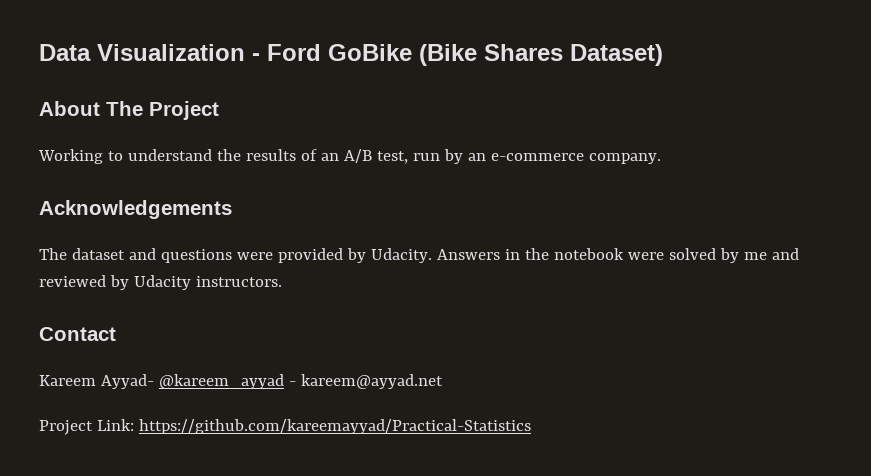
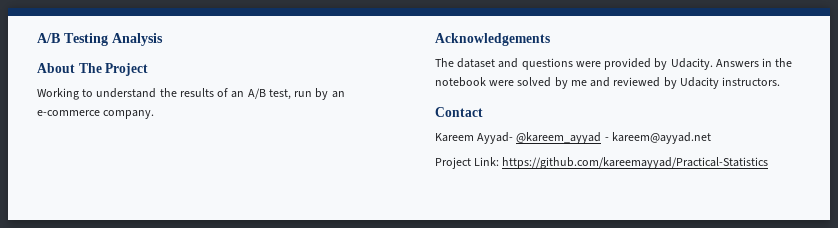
[39,44,663,66] Data Visualization - Ford GoBike (Bike Shares Dataset) -> [37,33,163,46] A/B Testing Analysis

